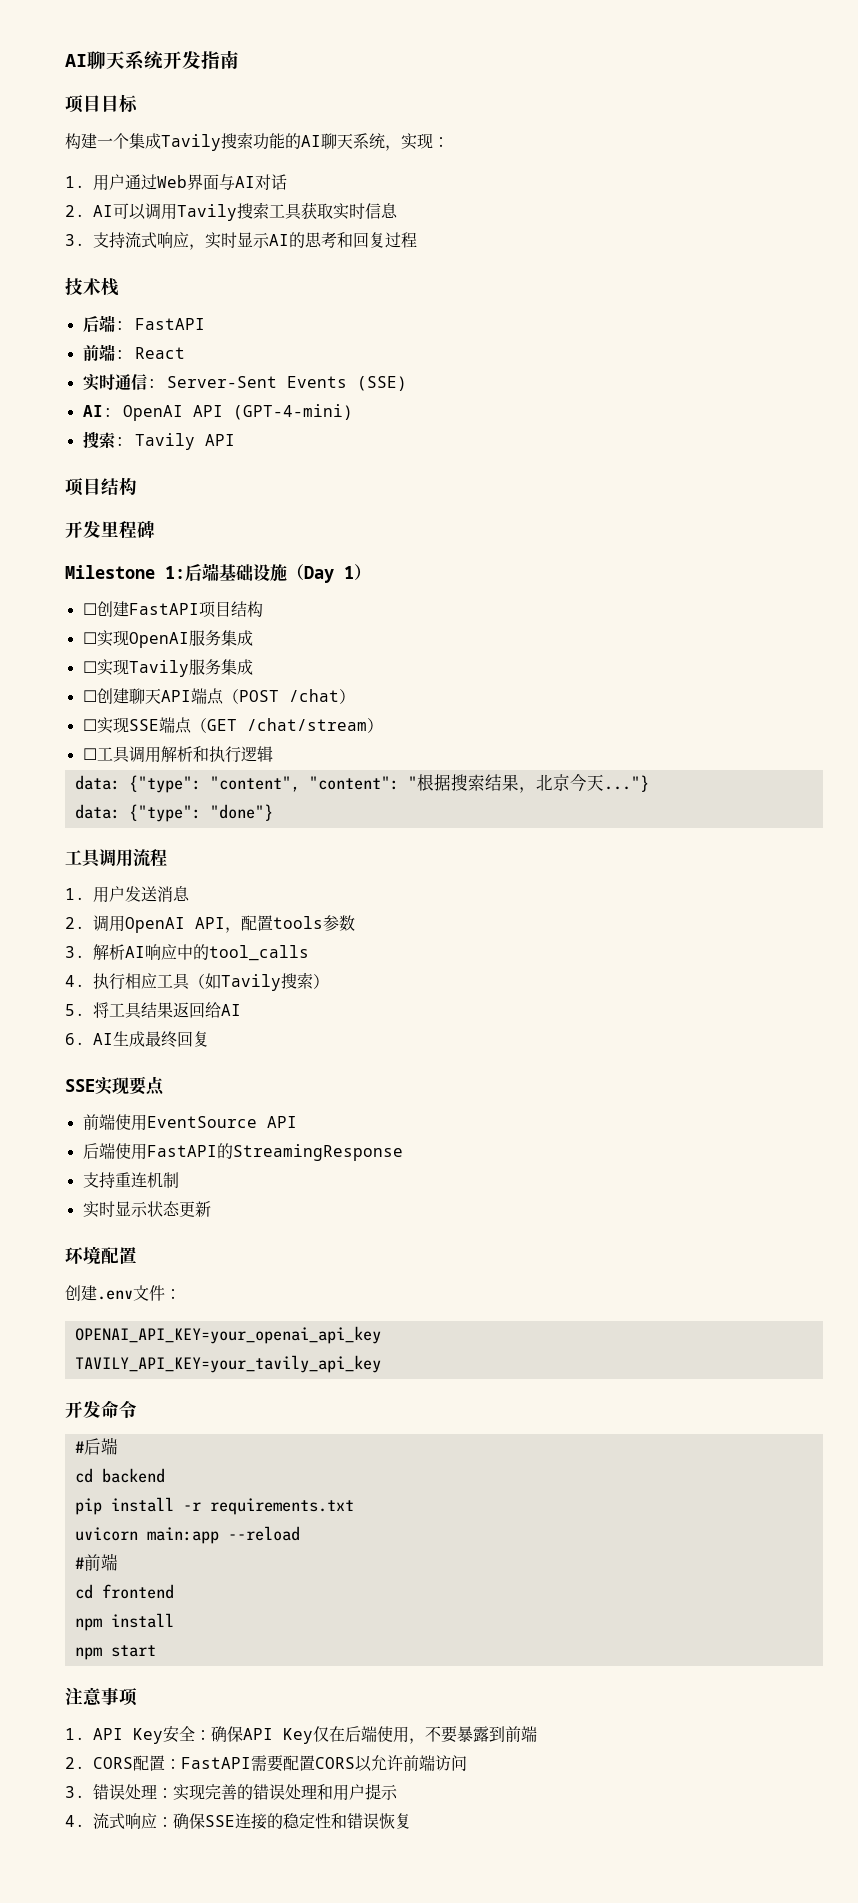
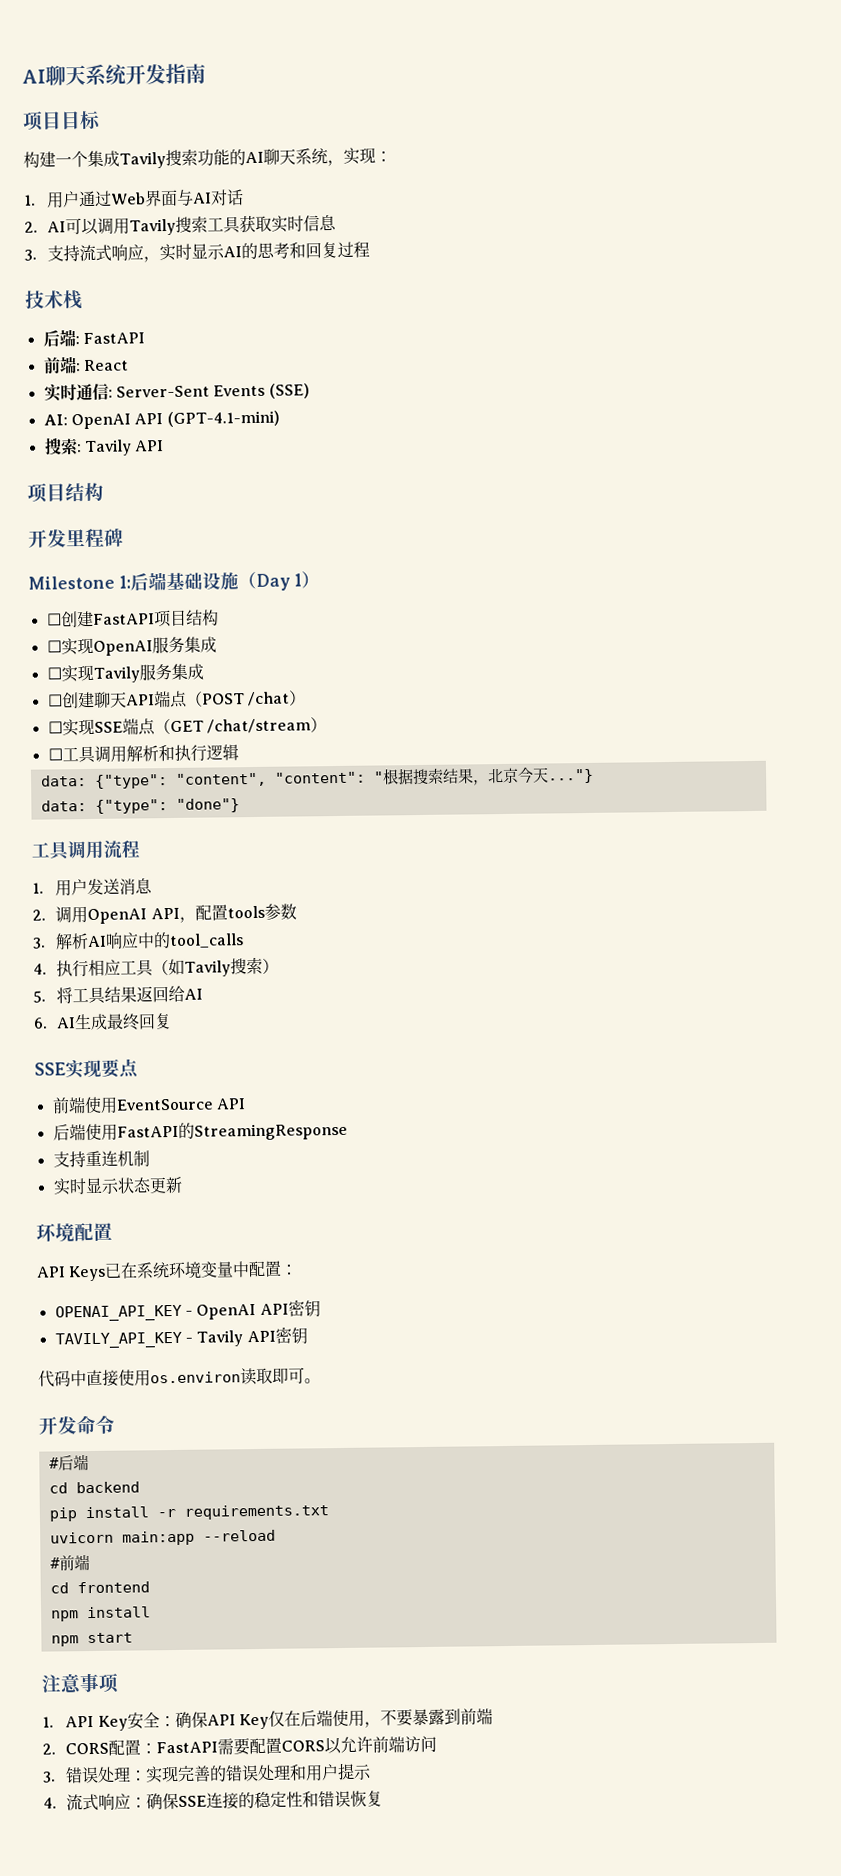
[232,404,353,420] (GPT-4-mini) -> [166,410,280,428] (GPT-4.1-mini)
[65,1285,181,1301] [74,1326,381,1344] [74,1355,381,1373] 创建.env文件： // OPENAI_API_KEY=your_openai_api_key // TAVILY_API_KEY=your_tavily_api_key -> [36,1260,299,1282] [54,1299,321,1322] [54,1326,308,1349] [38,1367,321,1388] API Keys已在系统环境变量中配置： // OPENAI_API_KEY - OpenAI API密钥 // TAVILY_API_KEY - Tavily API密钥 // 代码中直接使用os.environ读取即可。

